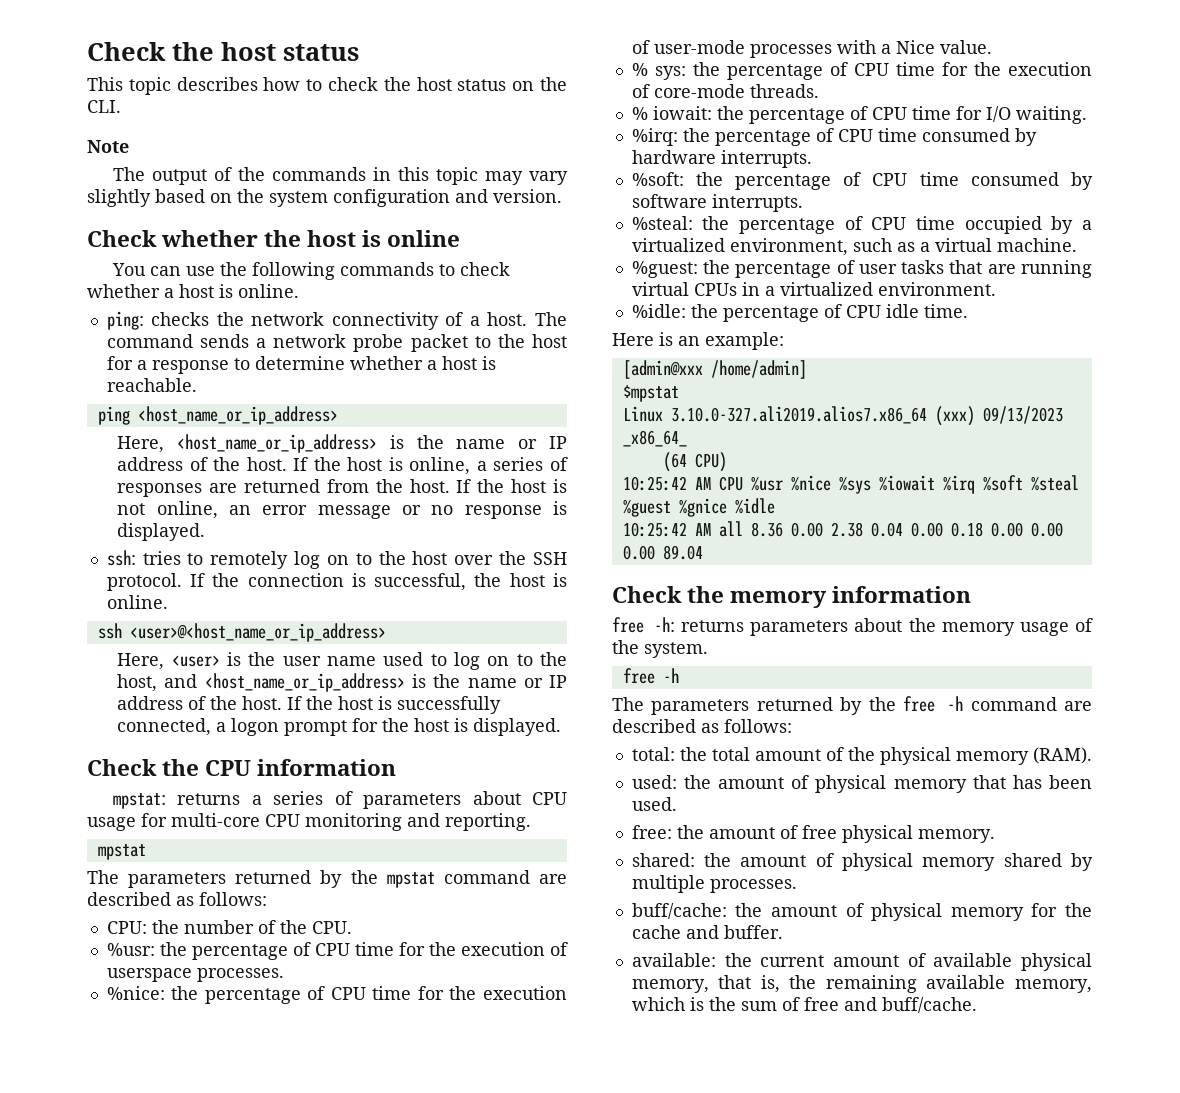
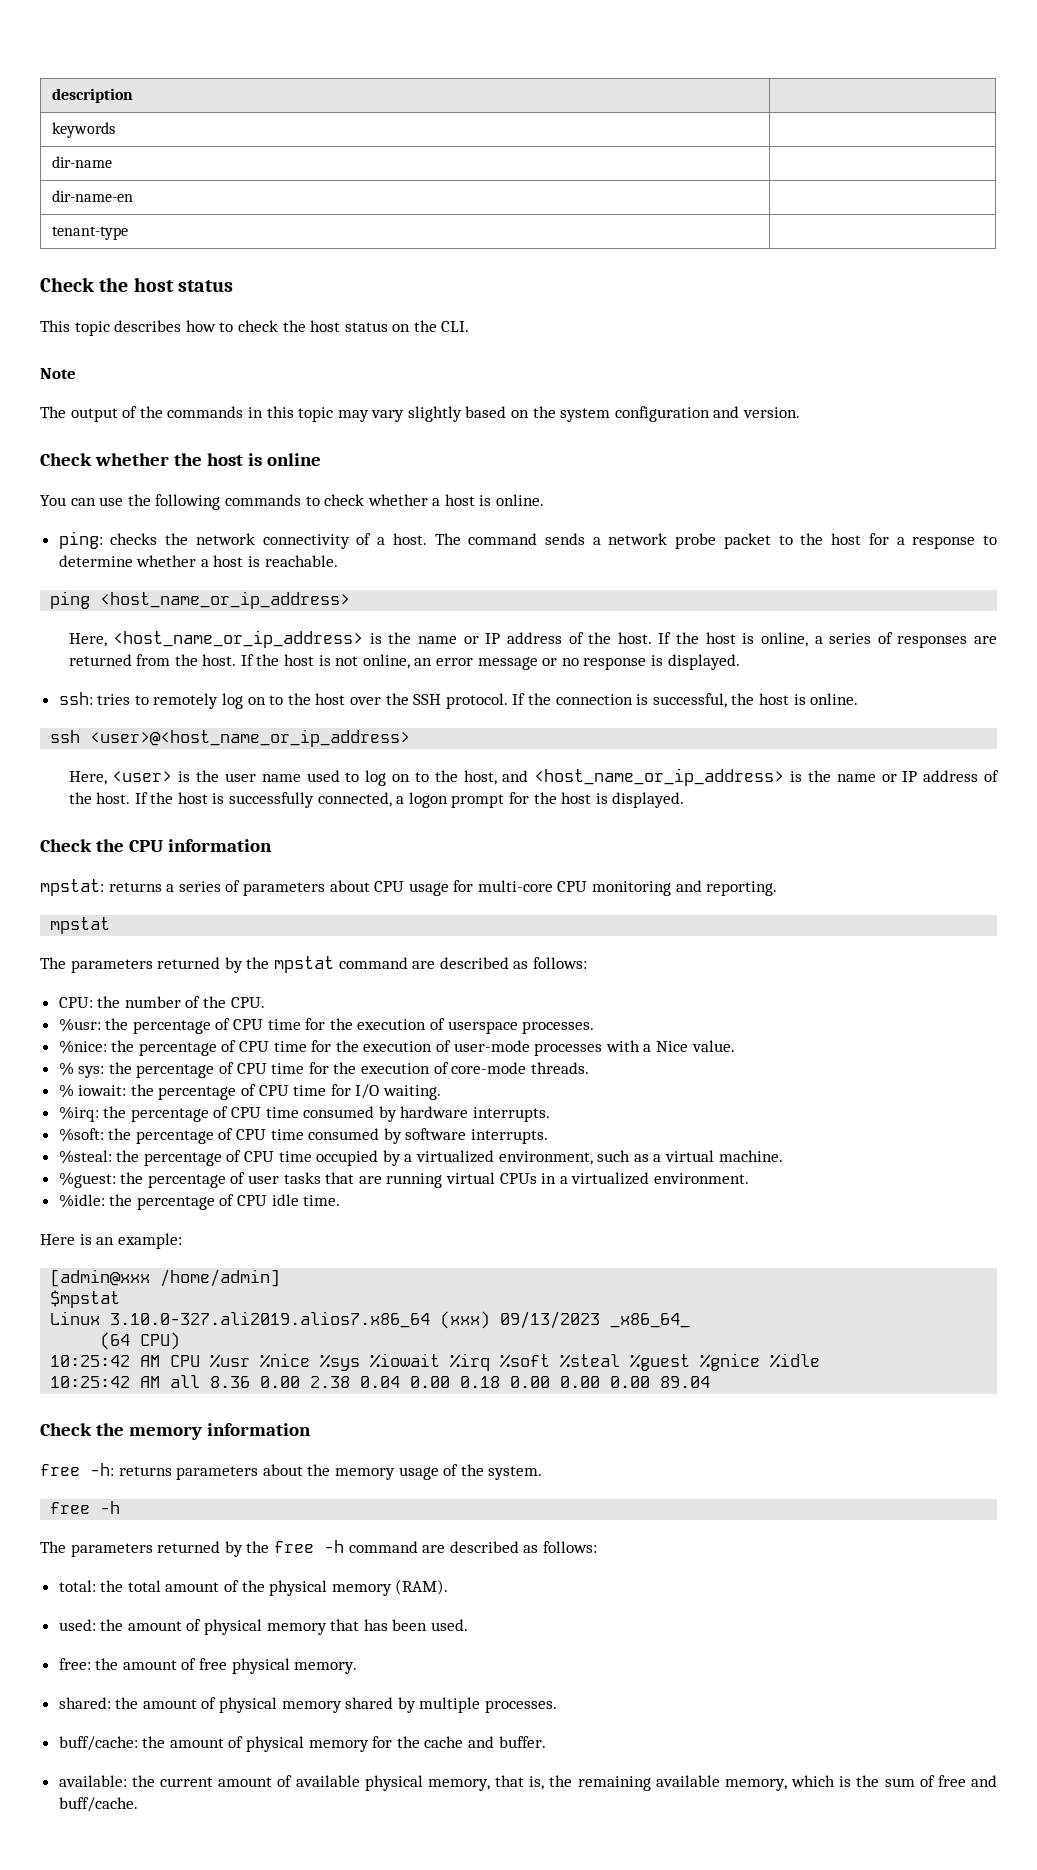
(87, 51) none -> [52,88,134,103] [52,122,116,138] [52,156,113,168] [52,190,134,202] [52,226,129,240] description | // keywords | // dir-name | // dir-name-en | // tenant-type | //

